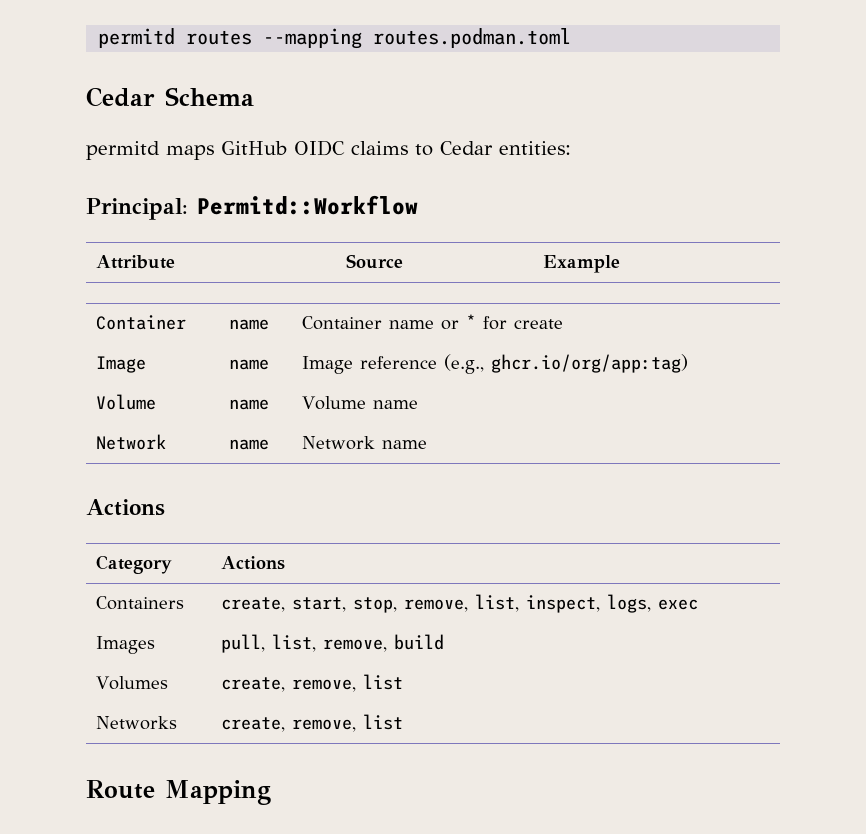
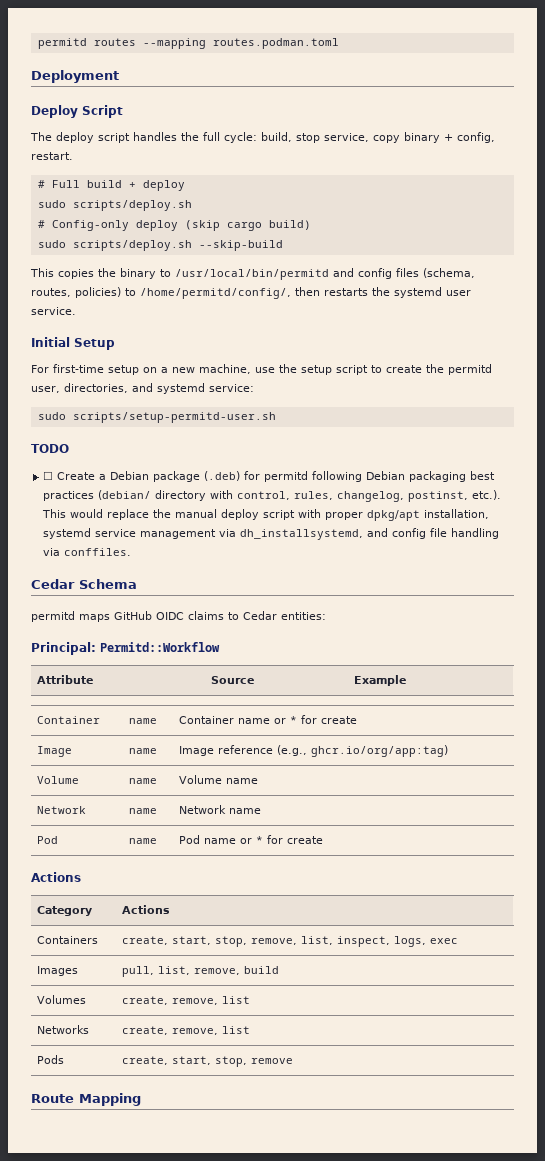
(572, 38) none -> [31,70,119,83] [31,105,123,118] [30,132,495,143] [31,152,73,160] [37,180,185,191] [37,200,192,211] [37,220,311,231] [37,240,283,251] [30,268,475,280] [31,287,471,299] [31,307,76,315] [31,337,115,350] [31,364,492,375] [31,383,254,394] [37,412,276,423] [31,444,69,453] [43,471,496,482] [43,490,502,502] [42,509,490,521] [43,528,500,540] [43,548,132,556] // Deployment // Deploy Script // The deploy script handles the full cycle: build, stop service, copy binary + config, restart. // # Full build + deploy // sudo scripts/deploy.sh // # Config-only deploy (skip cargo build) // sudo scripts/deploy.sh --skip-build // This copies the binary to /usr/local/bin/permitd and config files (schema, routes, policies) to /home/permitd/config/, then restarts the systemd user service. // Initial Setup // For first-time setup on a new machine, use the setup script to create the permitd user, directories, and systemd service: // sudo scripts/setup-permitd-user.sh // TODO // ☐ Create a Debian package (.deb) for permitd following Debian packaging best practices (debian/ directory with control, rules, changelog, postinst, etc.). This would replace the manual deploy script with proper dpkg/apt installation, systemd service management via dh_installsystemd, and config file handling via conffiles.
(428, 444) none -> [37,836,59,844] [129,838,158,844] [179,835,324,844] // Pod | name | Pod name or * for create
(404, 722) none -> [37,1055,65,1064] [122,1056,294,1067] // Pods | create, start, stop, remove

